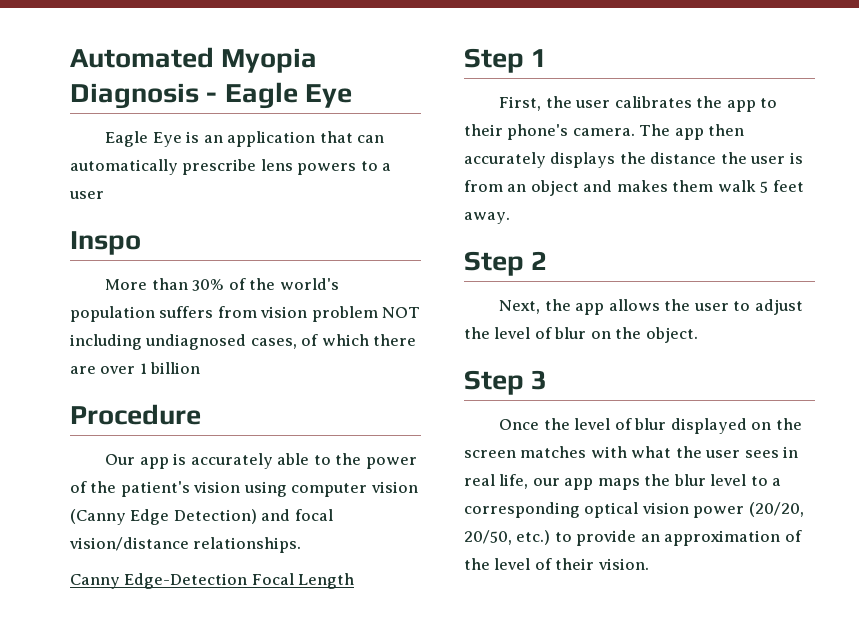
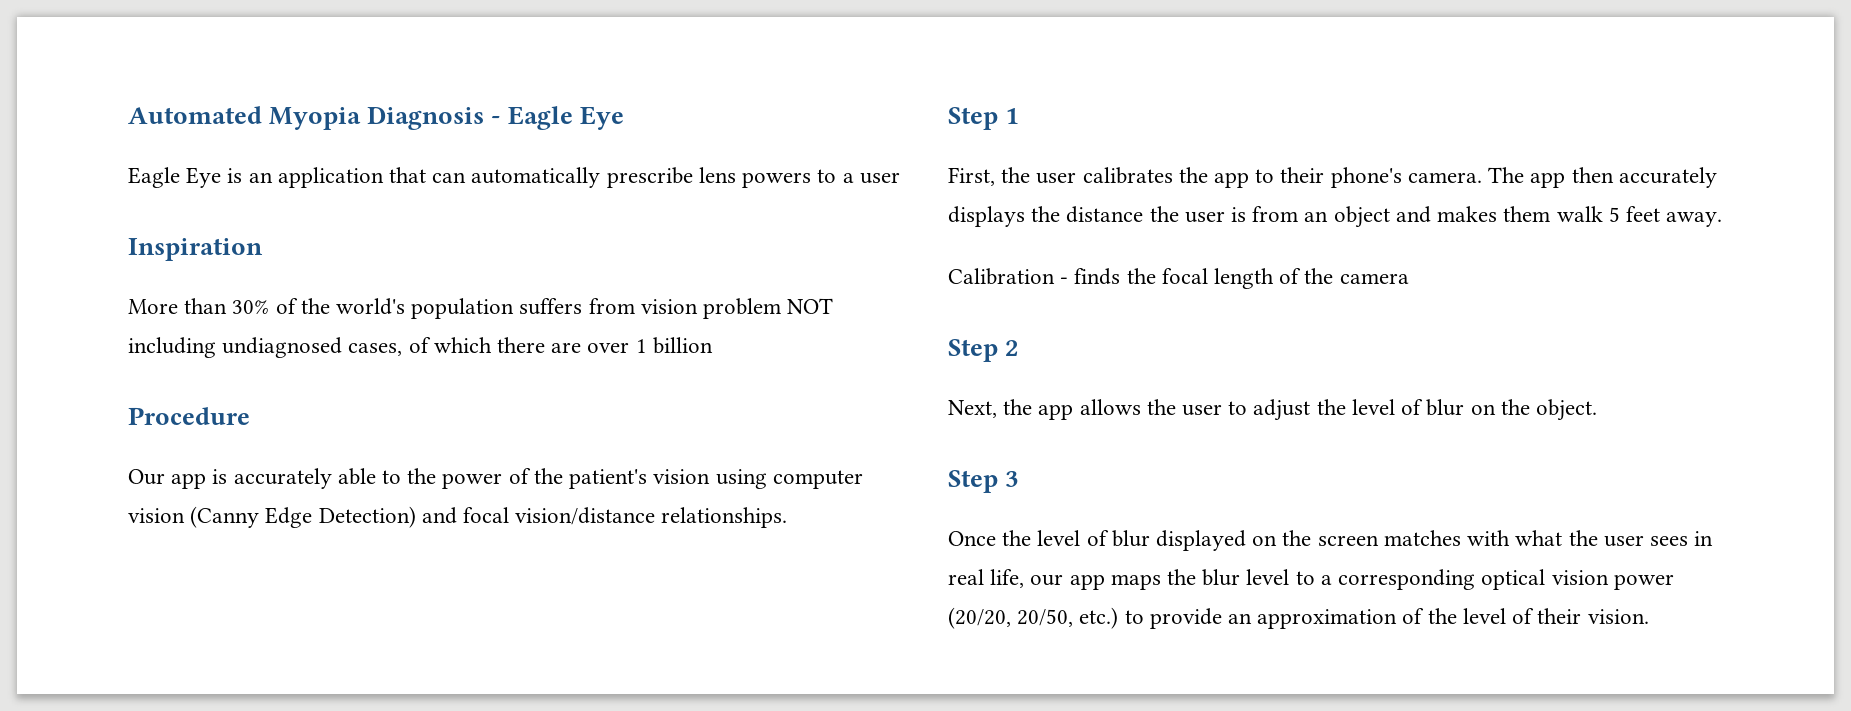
[70,231,141,255] Inspo -> [128,238,263,261] Inspiration
[70,573,355,589] // Canny Edge-Detection Focal Length -> (788, 517) none
(510, 218) none -> [948,268,1409,289] // Calibration - finds the focal length of the camera

